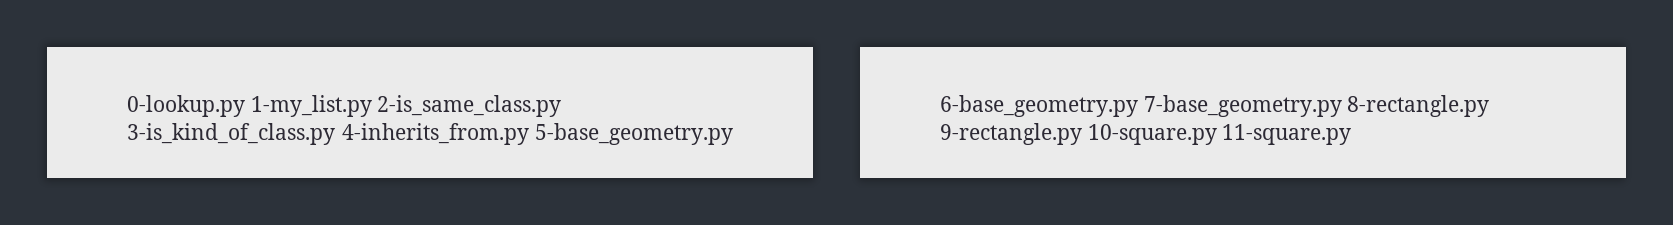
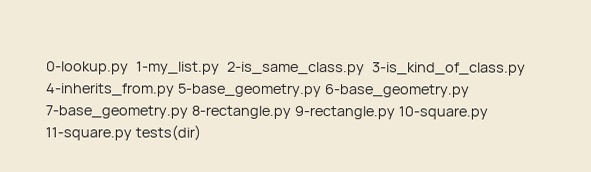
(1352, 134) none -> [134,124,201,141] tests(dir)

